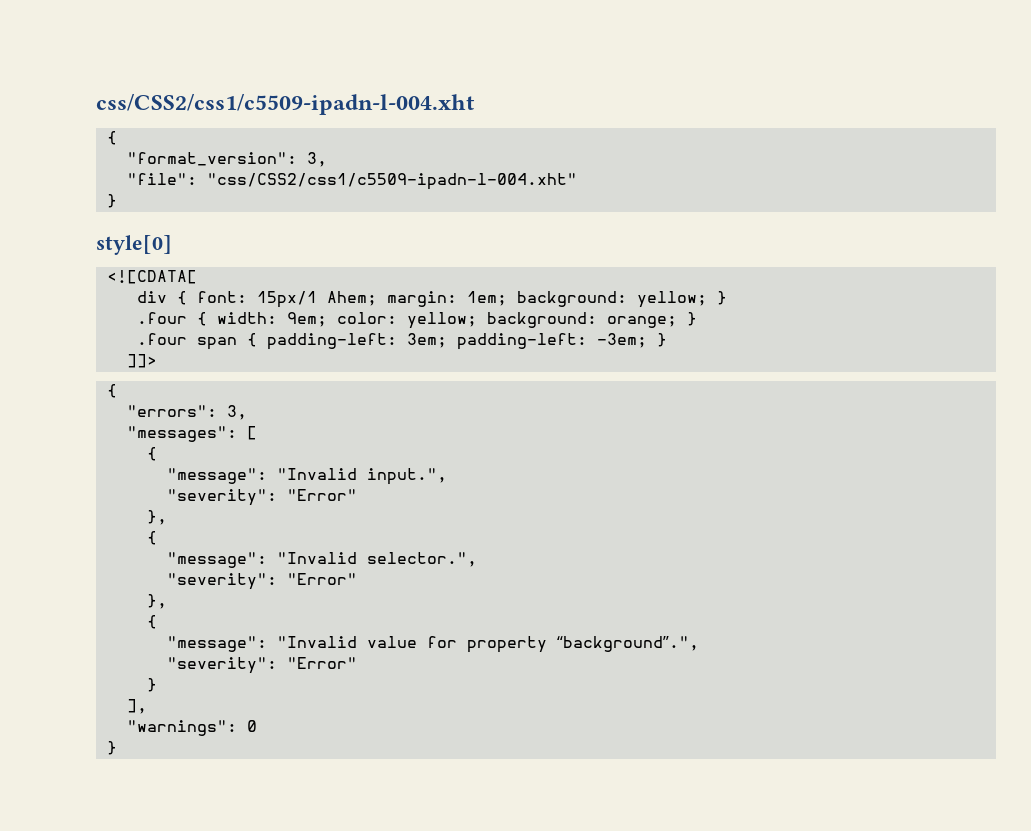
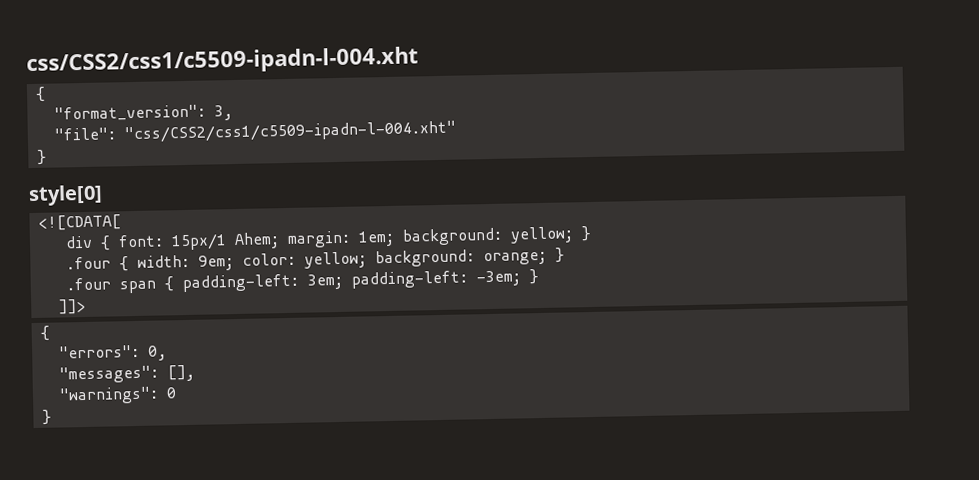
[227,405,248,420] 3, -> [148,345,167,361] 0,
[247,426,258,440] [147,447,158,461] [167,468,448,485] [167,489,358,506] [147,510,168,525] [147,531,158,545] [167,552,478,568] [167,573,358,590] [147,594,168,609] [147,615,158,629] [167,636,700,653] [167,657,358,674] [147,678,158,692] [127,699,148,714] [ // { // "message": "Invalid input.", // "severity": "Error" // }, // { // "message": "Invalid selector.", // "severity": "Error" // }, // { // "message": "Invalid value for property “background”.", // "severity": "Error" // } // ], -> [167,364,195,382] [],

